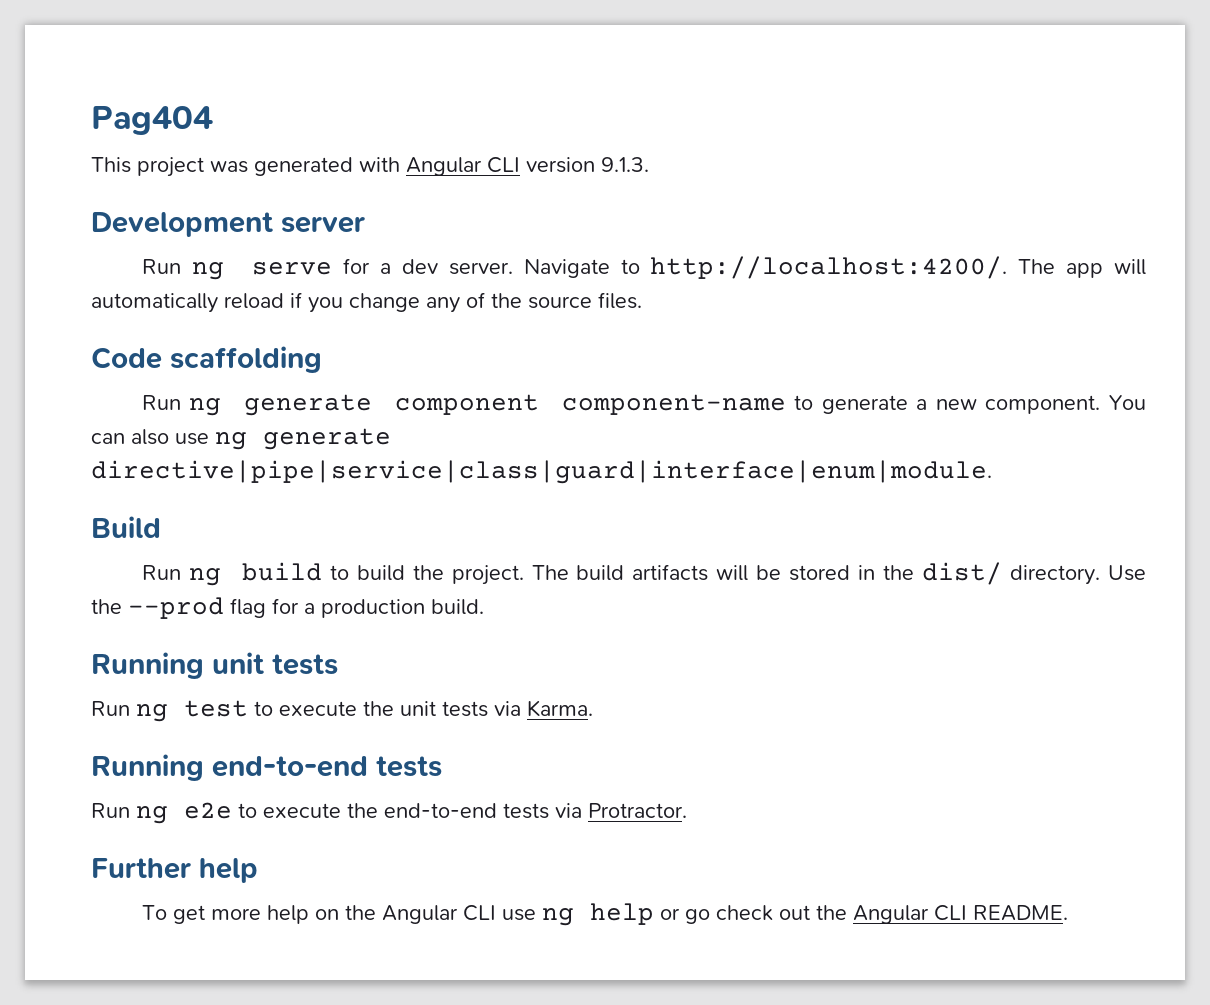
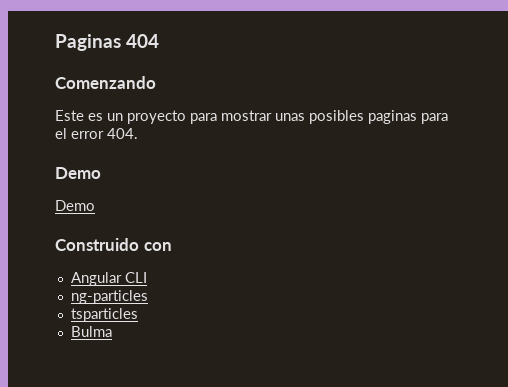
[91,106,213,135] [91,157,649,177] [91,212,365,237] [141,256,1147,280] [91,292,642,313] [91,346,322,373] [141,394,1146,416] [91,428,391,450] [91,460,992,484] [91,516,161,538] [141,562,1147,586] [91,597,484,619] [91,652,338,679] [91,700,593,722] [91,754,442,781] [91,802,687,824] [91,858,258,883] [141,903,1068,926] Pag404 // This project was generated with Angular CLI version 9.1.3. // Development server // Run ng serve for a dev server. Navigate to http://localhost:4200/. The app will automatically reload if you change any of the source files. // Code scaffolding // Run ng generate component component-name to generate a new component. You can also use ng generate directive|pipe|service|class|guard|interface|enum|module. // Build // Run ng build to build the project. The build artifacts will be stored in the dist/ directory. Use the --prod flag for a production build. // Running unit tests // Run ng test to execute the unit tests via Karma. // Running end-to-end tests // Run ng e2e to execute the end-to-end tests via Protractor. // Further help // To get more help on the Angular CLI use ng help or go check out the Angular CLI README. -> [55,34,159,51] [55,76,156,89] [55,110,448,124] [55,128,138,139] [55,167,101,179] [55,200,95,211] [55,238,172,251] [70,272,147,286] [70,290,148,304] [70,308,138,322] [70,326,112,337] Paginas 404 // Comenzando // Este es un proyecto para mostrar unas posibles paginas para el error 404. // Demo // Demo // Construido con // Angular CLI // ng-particles // tsparticles // Bulma

